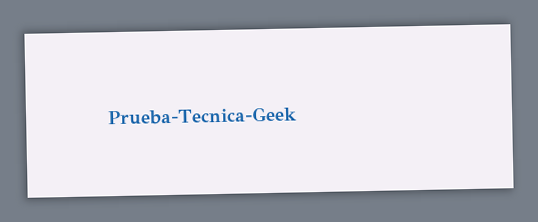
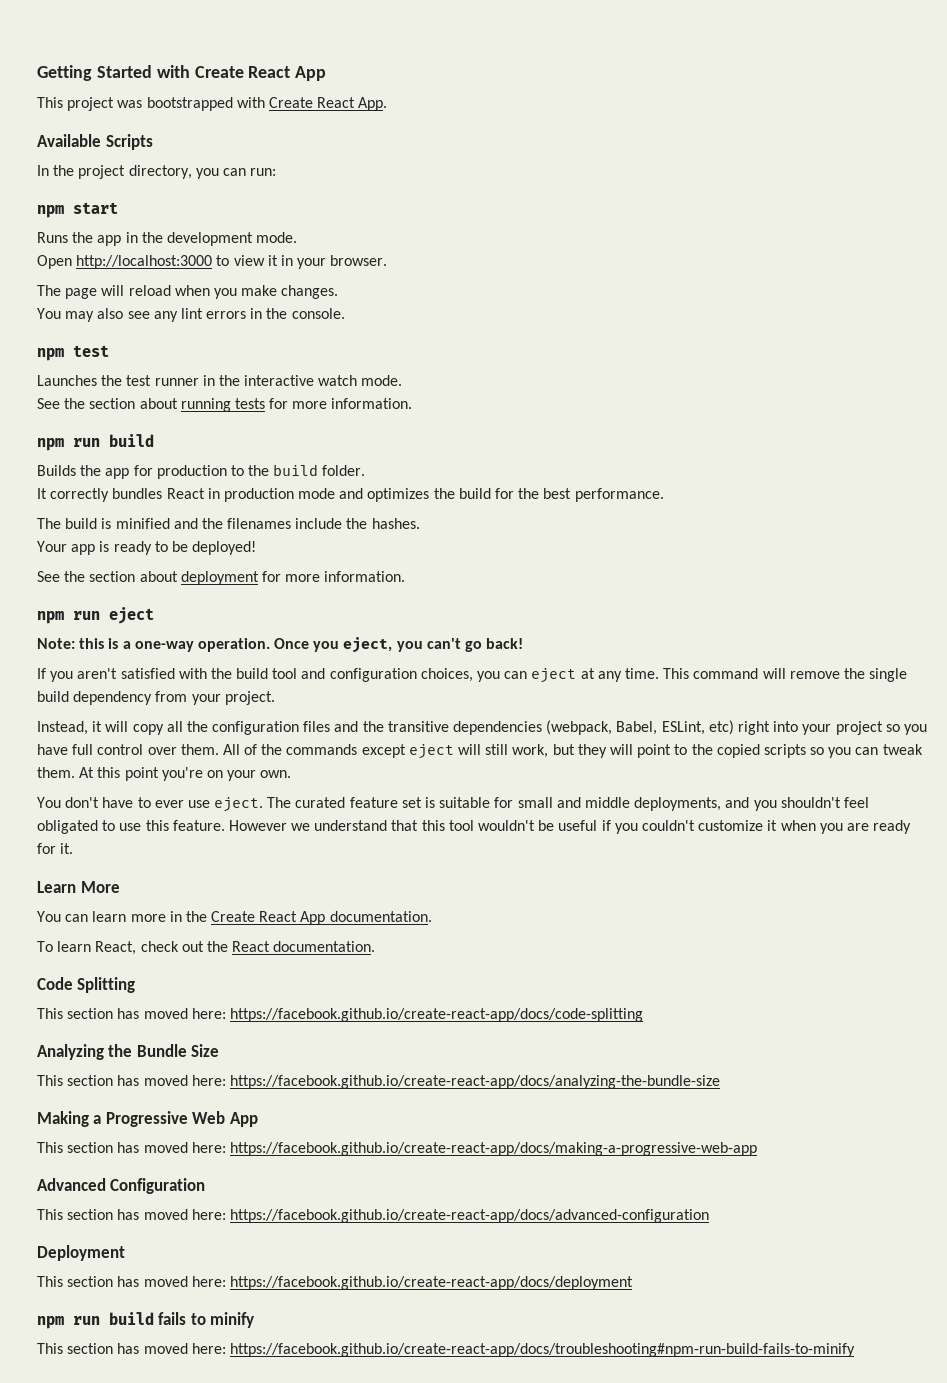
[107,106,297,126] Prueba-Tecnica-Geek -> [37,65,327,81] [37,97,388,111] [37,134,153,150] [37,165,277,179] [37,202,118,218] [37,232,298,246] [37,255,388,269] [37,285,339,299] [37,308,345,322] [37,345,109,361] [37,375,403,386] [37,398,413,412] [37,434,154,451] [37,464,366,479] [37,488,664,502] [37,518,420,529] [37,541,257,555] [37,571,406,585] [37,607,154,624] [37,637,524,653] [37,668,908,683] [37,691,275,705] [37,720,927,735] [37,744,923,759] [37,767,292,781] [37,797,869,812] [37,820,912,834] [37,843,74,854] [37,881,120,893] [37,911,432,925] [37,941,376,955] [37,977,136,993] [37,1008,643,1022] [37,1044,220,1060] [37,1075,720,1089] [37,1111,258,1127] [37,1142,757,1156] [37,1178,206,1194] [37,1209,709,1223] [37,1245,125,1261] [37,1276,633,1290] [37,1312,255,1329] [37,1343,855,1357] Getting Started with Create React App // This project was bootstrapped with Create React App. // Available Scripts // In the project directory, you can run: // npm start // Runs the app in the development mode. // Open http://localhost:3000 to view it in your browser. // The page will reload when you make changes. // You may also see any lint errors in the console. // npm test // Launches the test runner in the interactive watch mode. // See the section about running tests for more information. // npm run build // Builds the app for production to the build folder. // It correctly bundles React in production mode and optimizes the build for the best performance. // The build is minified and the filenames include the hashes. // Your app is ready to be deployed! // See the section about deployment for more information. // npm run eject // Note: this is a one-way operation. Once you eject, you can't go back! // If you aren't satisfied with the build tool and configuration choices, you can eject at any time. This command will remove the single build dependency from your project. // Instead, it will copy all the configuration files and the transitive dependencies (webpack, Babel, ESLint, etc) right into your project so you have full control over them. All of the commands except eject will still work, but they will point to the copied scripts so you can tweak them. At this point you're on your own. // You don't have to ever use eject. The curated feature set is suitable for small and middle deployments, and you shouldn't feel obligated to use this feature. However we understand that this tool wouldn't be useful if you couldn't customize it when you are ready for it. // Learn More // You can learn more in the Create React App documentation. // To learn React, check out the React documentation. // Code Splitting // This section has moved here: https://facebook.github.io/create-react-app/docs/code-splitting // Analyzing the Bundle Size // This section has moved here: https://facebook.github.io/create-react-app/docs/analyzing-the-bundle-size // Making a Progressive Web App // This section has moved here: https://facebook.github.io/create-react-app/docs/making-a-progressive-web-app // Advanced Configuration // This section has moved here: https://facebook.github.io/create-react-app/docs/advanced-configuration // Deployment // This section has moved here: https://facebook.github.io/create-react-app/docs/deployment // npm run build fails to minify // This section has moved here: https://facebook.github.io/create-react-app/docs/troubleshooting#npm-run-build-fails-to-minify

